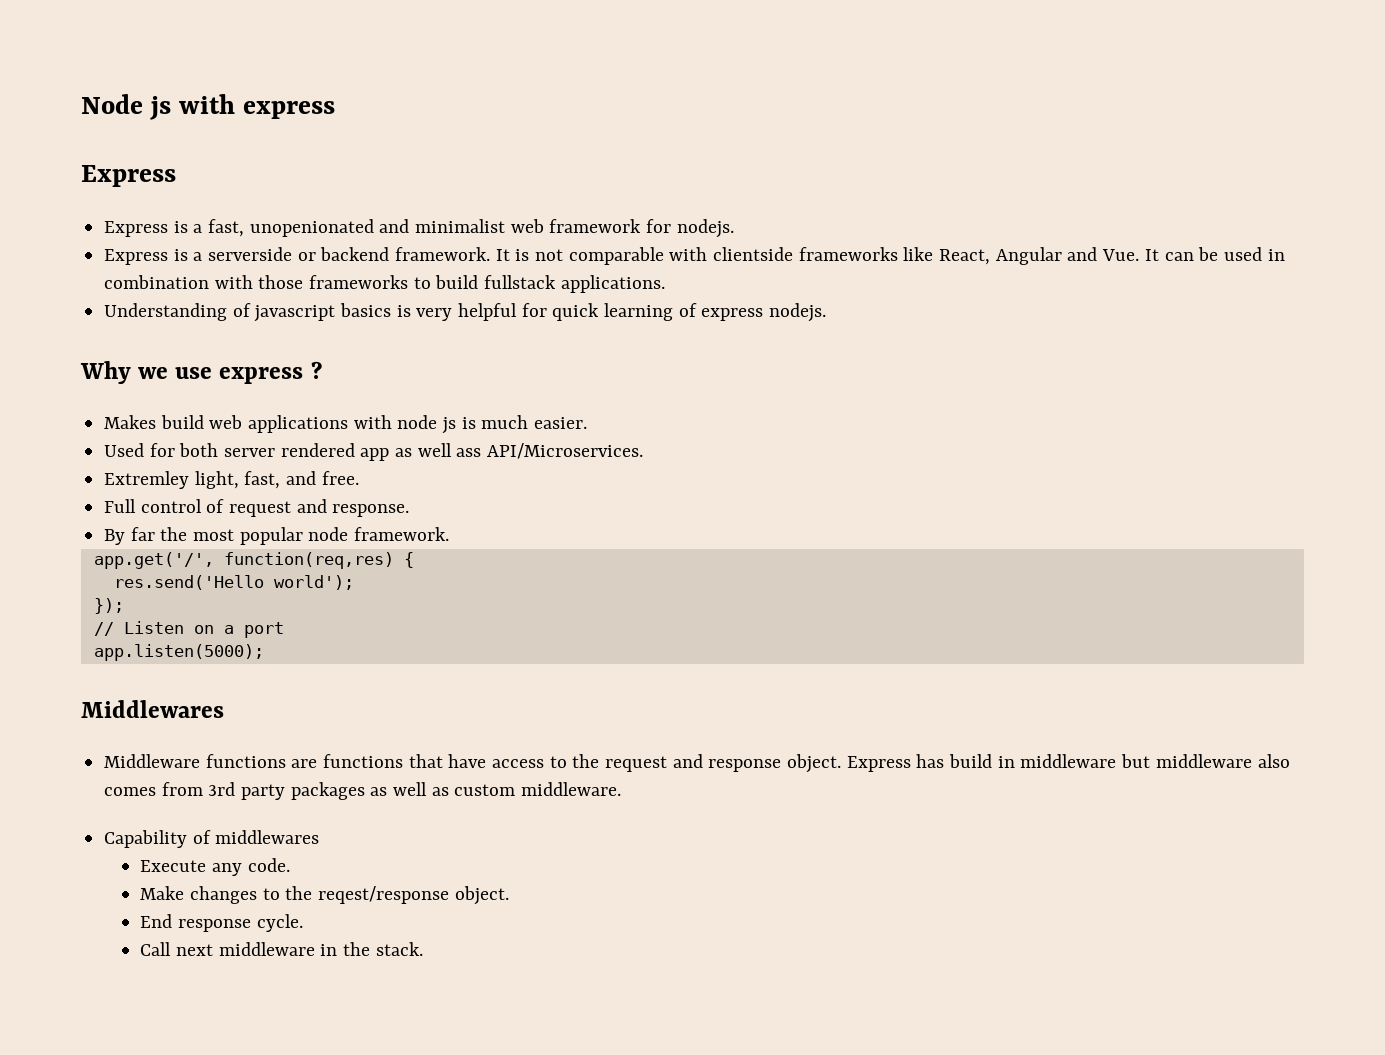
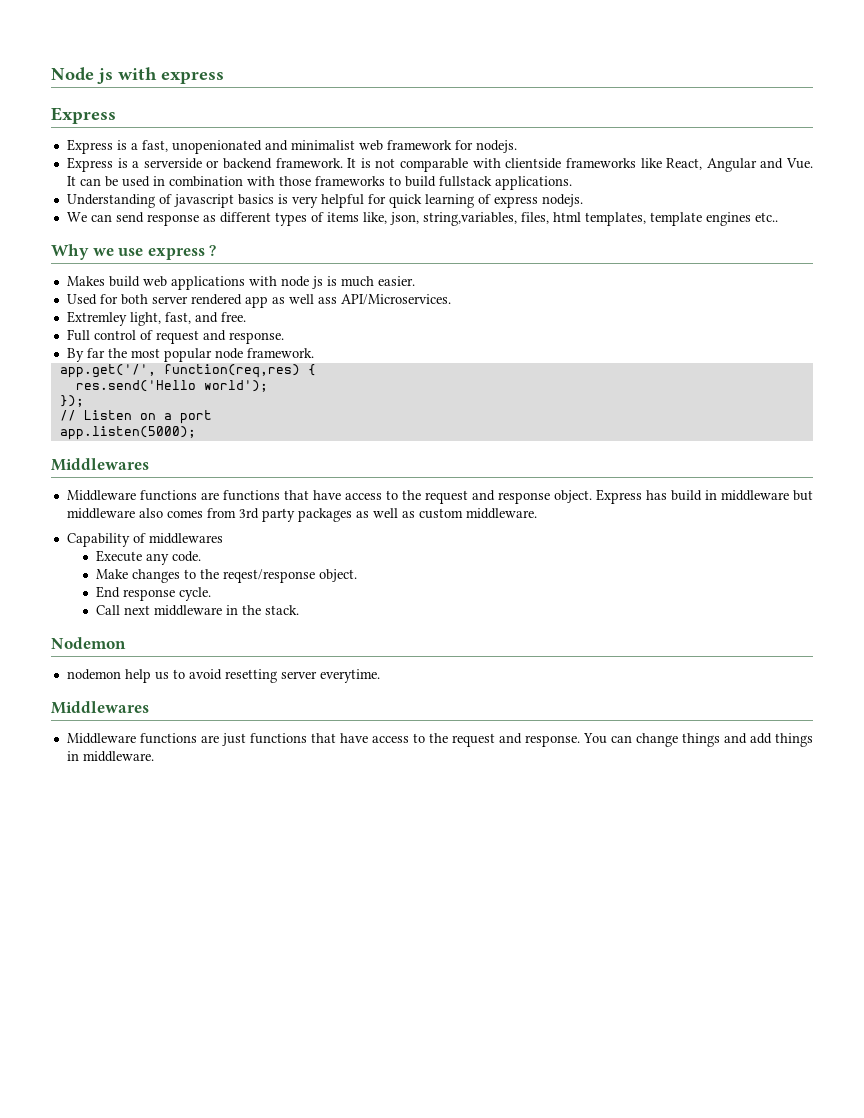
(827, 312) none -> [66,212,778,226] // We can send response as different types of items like, json, string,variables, files, html templates, template engines etc..
(423, 949) none -> [51,637,126,649] [66,669,380,683] [51,701,149,714] [66,733,813,747] [66,751,154,762] // Nodemon // nodemon help us to avoid resetting server everytime. // Middlewares // Middleware functions are just functions that have access to the request and response. You can change things and add things in middleware.

